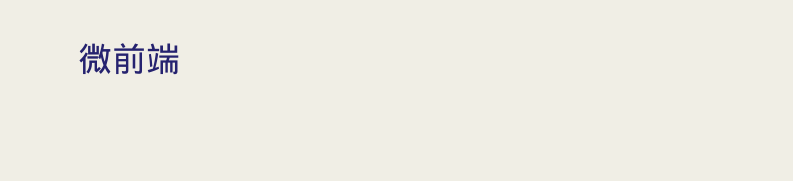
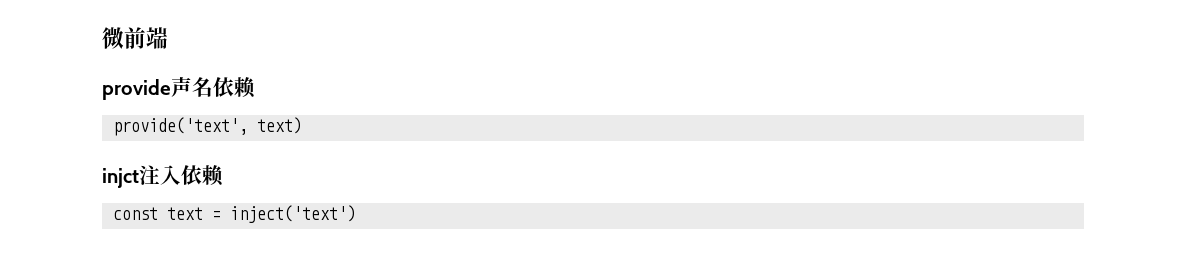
(180, 59) none -> [102,77,256,100] [113,117,303,136] [102,165,224,188] [113,205,357,223] // provide声名依赖 // provide('text', text) // injct注入依赖 // const text = inject('text')

